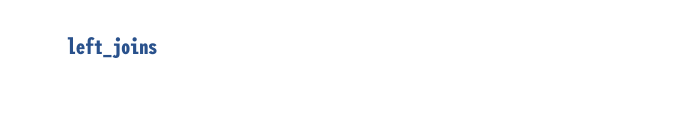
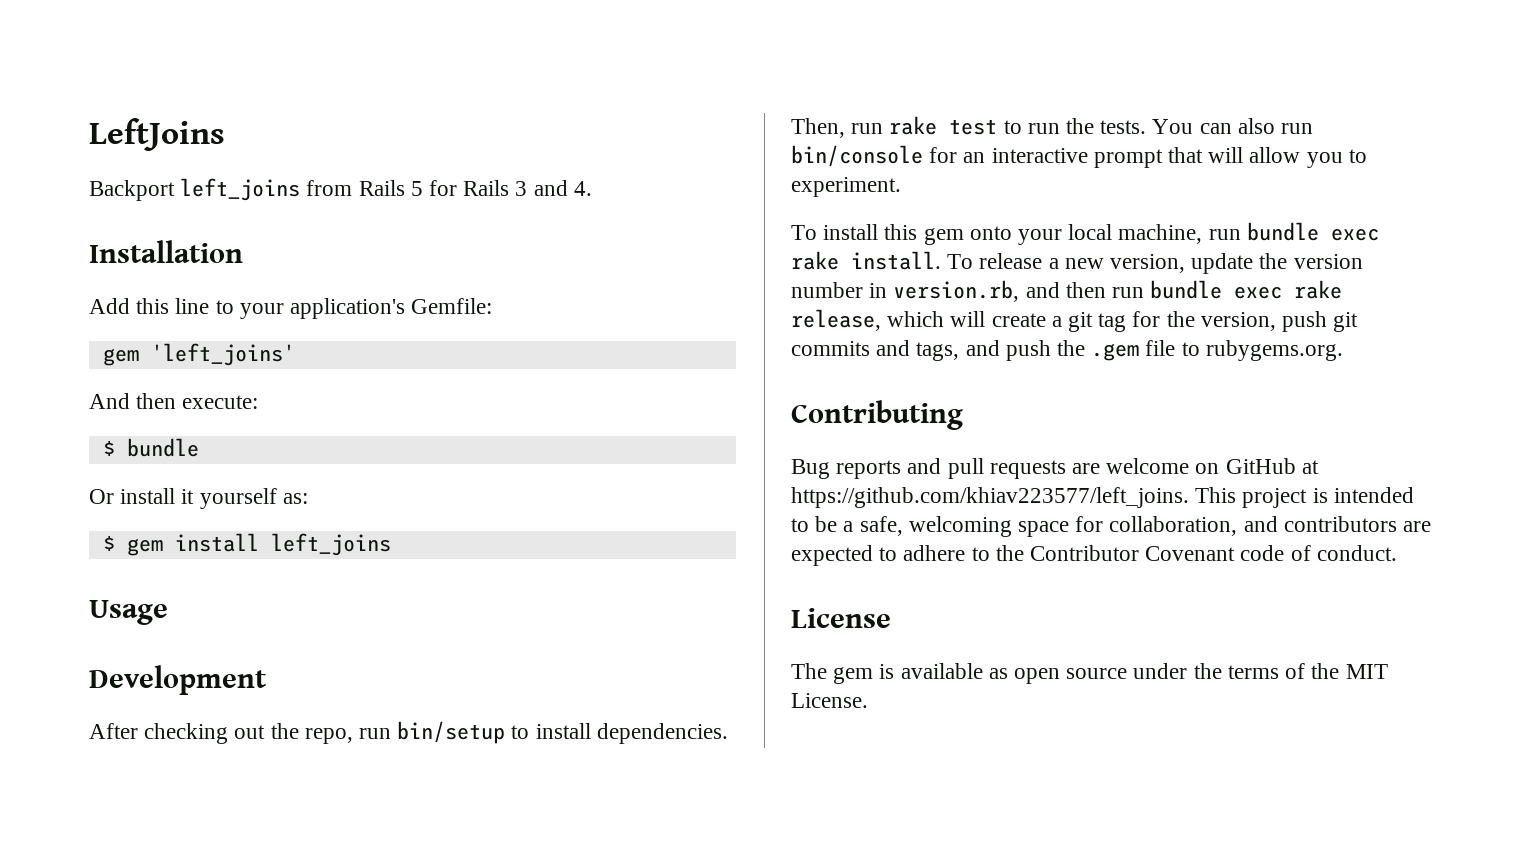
[67,37,157,59] left_joins -> [89,118,225,151] [89,178,592,201] [89,240,243,263] [89,298,493,319] [102,343,295,366] [89,393,259,409] [102,438,199,457] [89,488,308,509] [102,533,391,556] [89,600,168,625] [89,665,267,695] [89,721,728,744] [791,116,1314,138] [791,145,1367,168] [791,177,901,197] [791,222,1379,245] [791,251,1363,274] [791,280,1343,302] [791,309,1359,332] [791,340,1343,361] [791,400,963,430] [791,458,1319,479] [791,487,1414,508] [791,516,1432,537] [791,545,1397,566] [791,608,891,628] [791,663,1388,684] [791,693,868,708] LeftJoins // Backport left_joins from Rails 5 for Rails 3 and 4. // Installation // Add this line to your application's Gemfile: // gem 'left_joins' // And then execute: // $ bundle // Or install it yourself as: // $ gem install left_joins // Usage // Development // After checking out the repo, run bin/setup to install dependencies. Then, run rake test to run the tests. You can also run bin/console for an interactive prompt that will allow you to experiment. // To install this gem onto your local machine, run bundle exec rake install. To release a new version, update the version number in version.rb, and then run bundle exec rake release, which will create a git tag for the version, push git commits and tags, and push the .gem file to rubygems.org. // Contributing // Bug reports and pull requests are welcome on GitHub at https://github.com/khiav223577/left_joins. This project is intended to be a safe, welcoming space for collaboration, and contributors are expected to adhere to the Contributor Covenant code of conduct. // License // The gem is available as open source under the terms of the MIT License.

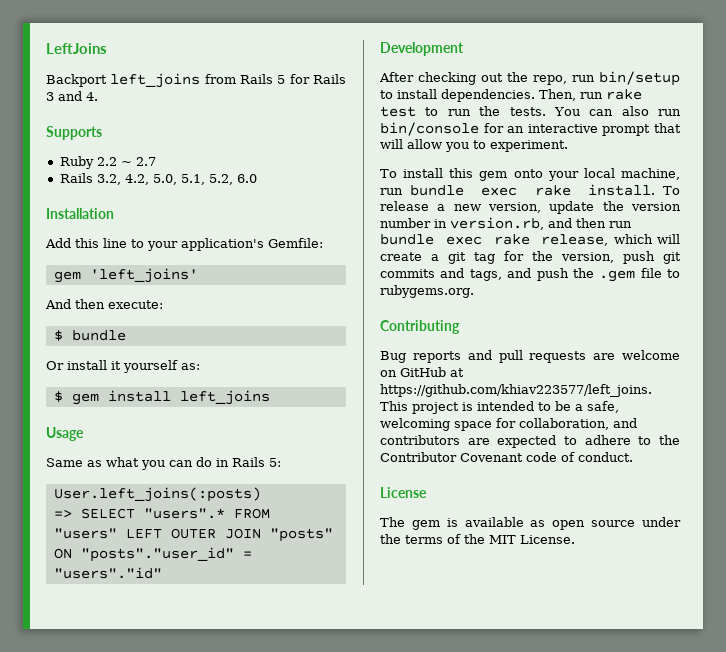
(592, 188) none -> [46,126,102,140] [59,156,156,169] [59,173,257,185] // Supports // Ruby 2.2 ~ 2.7 // Rails 3.2, 4.2, 5.0, 5.1, 5.2, 6.0
(168, 612) none -> [46,457,281,470] [53,487,261,502] [53,508,270,519] [53,528,333,542] [53,547,252,562] [53,567,162,579] // Same as what you can do in Rails 5: // User.left_joins(:posts) // => SELECT "users".* FROM "users" LEFT OUTER JOIN "posts" ON "posts"."user_id" = "users"."id"

